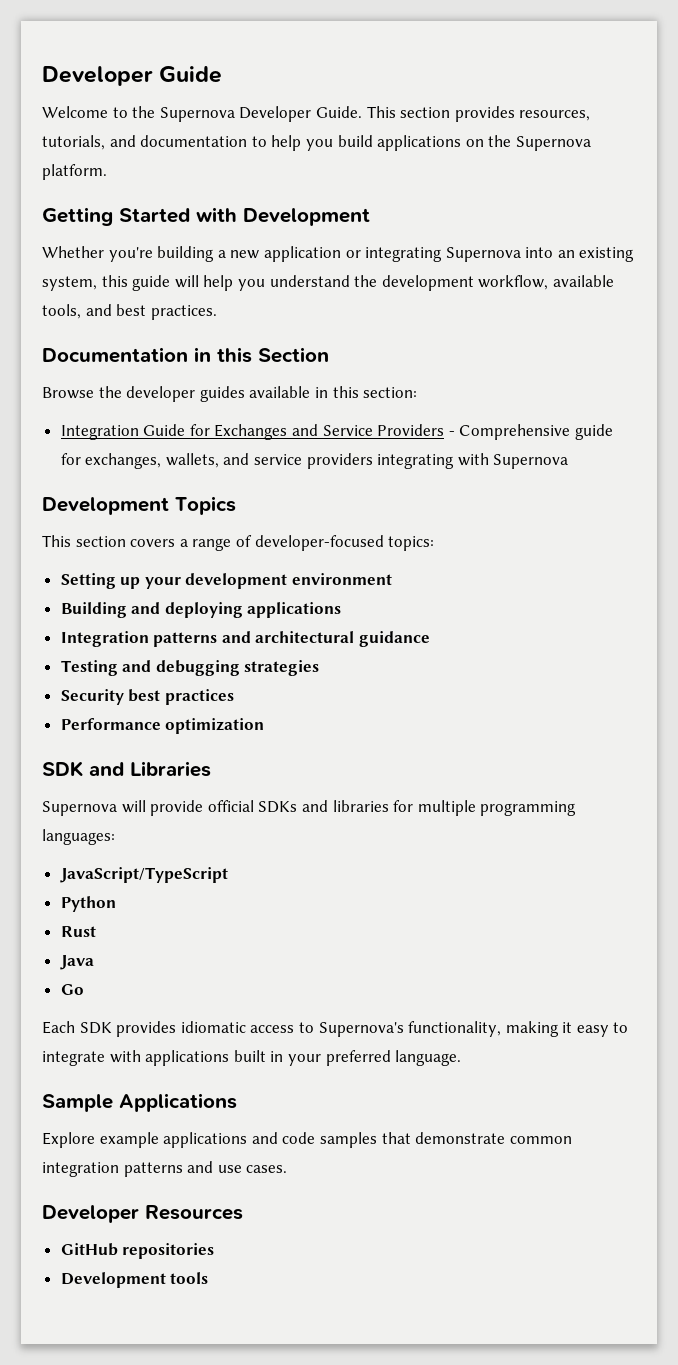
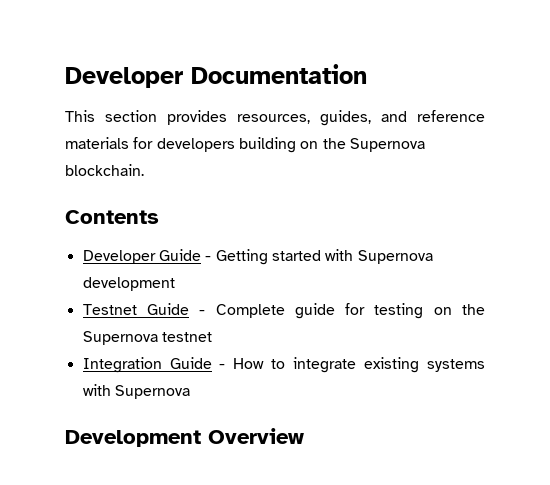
[42,66,223,86] [42,106,591,122] [42,135,591,151] [42,164,107,180] [42,207,370,226] [42,246,635,262] [42,275,614,291] [42,304,217,320] [42,347,329,363] [42,386,418,402] [60,424,614,440] [60,453,569,469] [42,496,236,515] [42,535,435,551] [60,573,393,589] [60,602,342,618] [60,631,431,647] [60,660,320,676] [60,689,234,705] [60,718,265,734] [42,761,211,777] [42,800,577,816] [42,829,115,845] [59,867,228,883] [60,896,116,912] [60,926,96,937] [59,955,94,970] [60,984,84,995] [42,1021,629,1037] [42,1050,462,1066] [42,1093,237,1112] [42,1132,572,1148] [42,1161,288,1177] [42,1205,243,1223] [60,1243,215,1259] [60,1272,209,1288] Developer Guide // Welcome to the Supernova Developer Guide. This section provides resources, tutorials, and documentation to help you build applications on the Supernova platform. // Getting Started with Development // Whether you're building a new application or integrating Supernova into an existing system, this guide will help you understand the development workflow, available tools, and best practices. // Documentation in this Section // Browse the developer guides available in this section: // Integration Guide for Exchanges and Service Providers - Comprehensive guide for exchanges, wallets, and service providers integrating with Supernova // Development Topics // This section covers a range of developer-focused topics: // Setting up your development environment // Building and deploying applications // Integration patterns and architectural guidance // Testing and debugging strategies // Security best practices // Performance optimization // SDK and Libraries // Supernova will provide official SDKs and libraries for multiple programming languages: // JavaScript/TypeScript // Python // Rust // Java // Go // Each SDK provides idiomatic access to Supernova's functionality, making it easy to integrate with applications built in your preferred language. // Sample Applications // Explore example applications and code samples that demonstrate common integration patterns and use cases. // Developer Resources // GitHub repositories // Development tools -> [65,64,367,88] [65,110,485,126] [65,137,425,153] [65,164,144,176] [65,210,159,224] [82,249,433,265] [82,277,175,291] [82,303,486,319] [82,331,212,345] [82,357,485,373] [82,384,190,399] [65,428,304,447] Developer Documentation // This section provides resources, guides, and reference materials for developers building on the Supernova blockchain. // Contents // Developer Guide - Getting started with Supernova development // Testnet Guide - Complete guide for testing on the Supernova testnet // Integration Guide - How to integrate existing systems with Supernova // Development Overview

